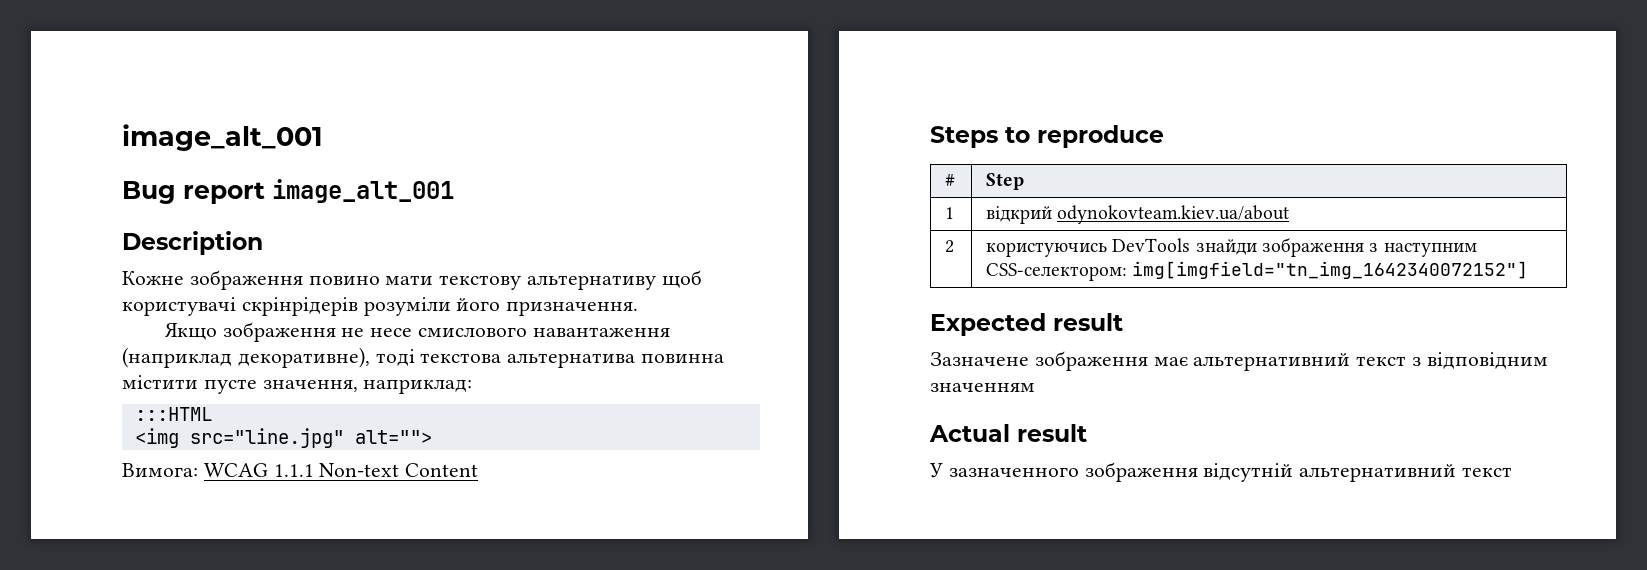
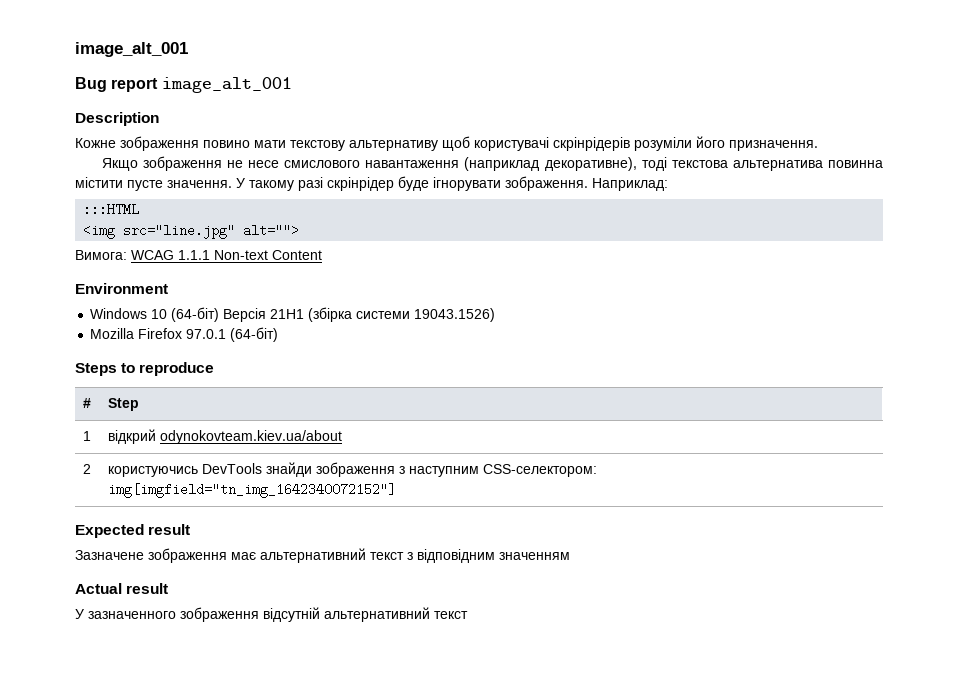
[262,379,473,394] значення, наприклад: -> [167,176,668,191] значення. У такому разі скрінрідер буде ігнорувати зображення. Наприклад:
(479, 470) none -> [75,283,168,294] [90,307,496,322] [90,327,279,342] // Environment // Windows 10 (64-біт) Версія 21H1 (збірка системи 19043.1526) // Mozilla Firefox 97.0.1 (64-біт)

